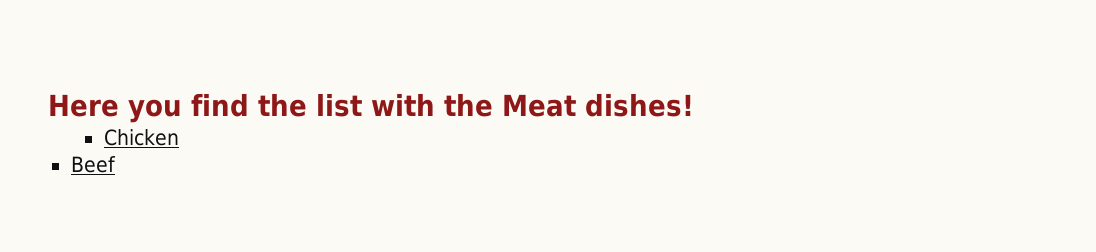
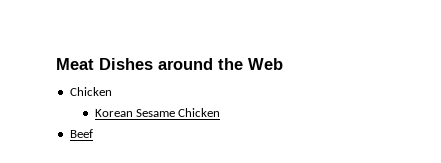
[48,93,694,123] Here you find the list with the Meat dishes! // -> [56,58,283,70] [69,87,112,96] [94,109,175,117] Meat Dishes around the Web // Chicken // Korean Sesame

